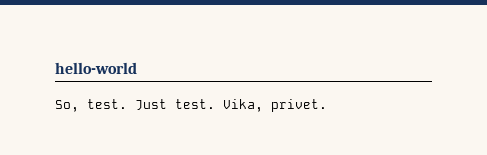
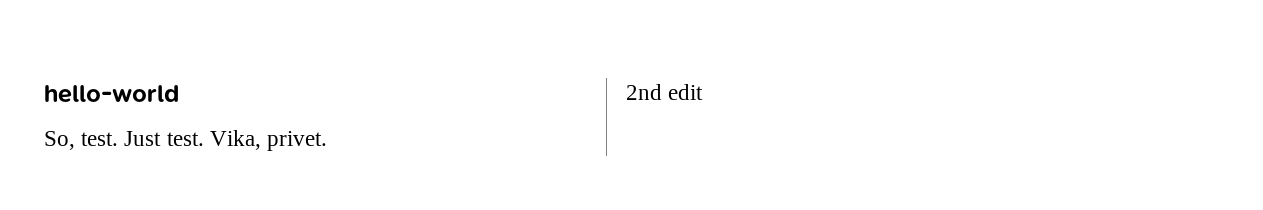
(327, 105) none -> [626,84,704,100] // 2nd edit

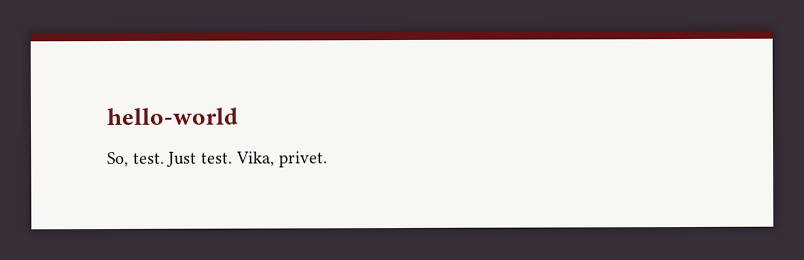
[626,84,704,100] // 2nd edit -> (328, 159) none

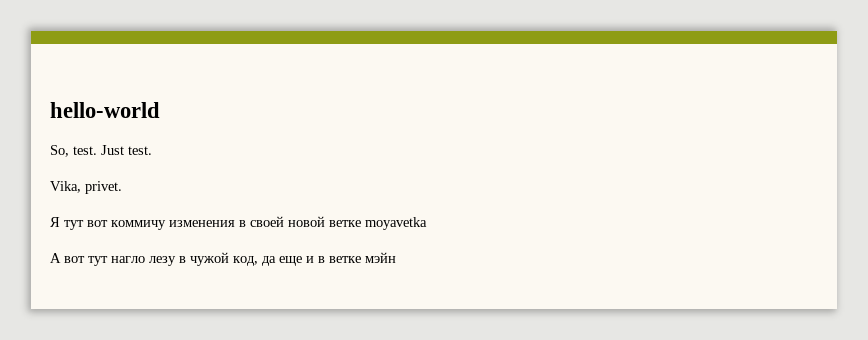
(234, 158) none -> (152, 150) //
(328, 159) none -> [50,216,427,230] [50,252,396,266] // Я тут вот коммичу изменения в своей новой ветке moyavetka // А вот тут нагло лезу в чужой код, да еще и в ветке мэйн

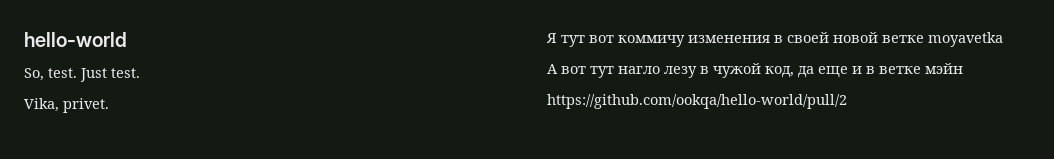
(396, 257) none -> [547,94,847,109] // https://github.com/ookqa/hello-world/pull/2

